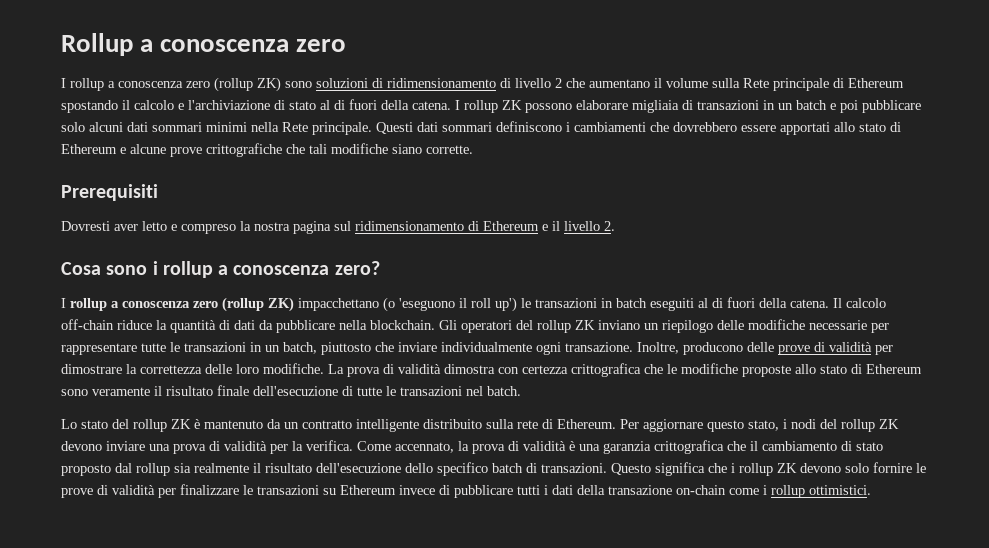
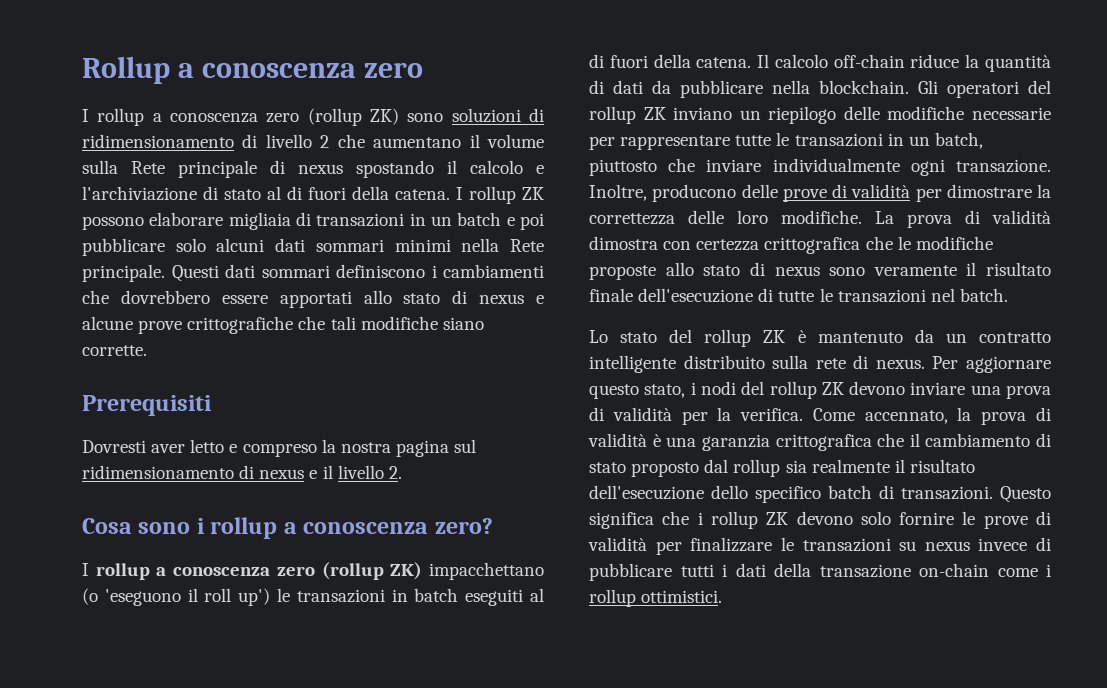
[848,78,904,88] Ethereum -> [298,164,343,174] nexus
[61,144,117,154] Ethereum -> [479,294,525,304] nexus
[483,221,539,231] Ethereum -> [259,469,305,479] nexus
[866,364,922,374] Ethereum -> [774,266,820,276] nexus
[557,419,616,429] Ethereum. -> [875,359,925,369] nexus.
[340,485,396,495] Ethereum -> [924,541,970,551] nexus

